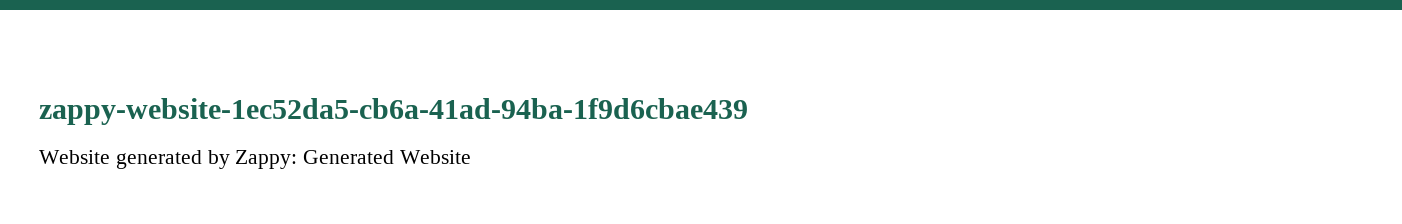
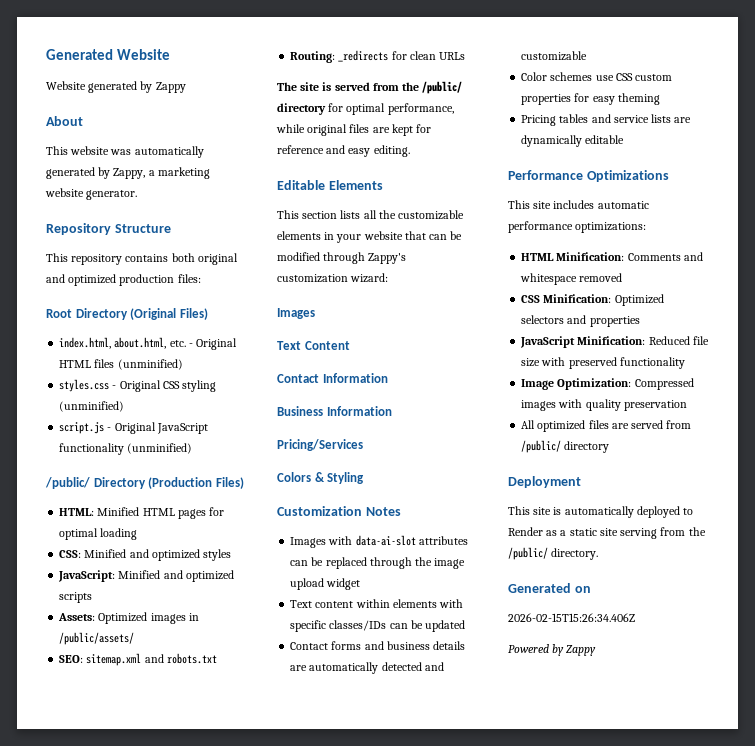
[39,98,748,125] zappy-website-1ec52da5-cb6a-41ad-94ba-1f9d6cbae439 -> [46,49,170,60] Generated Website
[235,150,472,169] Zappy: Generated Website -> [155,82,186,93] [46,116,83,126] [46,146,204,158] [46,167,210,179] [45,188,138,200] [46,223,171,235] [46,253,238,265] [46,274,201,286] [46,308,208,320] [59,337,238,350] [59,359,183,370] [59,379,217,392] [59,401,125,412] [59,422,208,434] [59,443,193,455] [45,477,244,489] [59,507,225,519] [59,528,138,540] [59,549,232,561] [58,570,234,582] [59,592,93,603] [58,612,199,624] [59,632,135,645] [59,653,217,666] [290,50,466,63] [277,81,463,94] [277,103,454,115] [276,124,432,136] [277,145,410,157] [277,180,383,190] [277,210,465,220] [277,231,463,243] [277,252,407,264] [277,273,389,283] [277,308,315,319] [277,341,350,350] [277,373,388,383] [277,406,392,416] [277,439,363,451] [277,472,365,484] [277,506,401,516] [290,535,468,548] [290,557,466,569] [290,578,361,590] [290,599,464,608] [290,620,466,632] [290,641,466,650] [290,662,444,674] [521,51,588,61] [521,72,673,81] [521,93,660,105] [521,114,692,126] [521,135,625,147] [508,170,669,182] [508,200,649,209] [508,221,647,233] [521,252,703,261] [520,273,623,285] [521,294,664,306] [521,315,640,327] [520,336,709,348] [521,357,685,369] [521,378,694,390] [521,399,687,411] [521,420,692,432] [521,440,610,453] [508,476,581,488] [508,506,694,518] [508,527,706,539] [508,547,599,560] [508,583,591,593] [508,613,635,622] [508,644,597,656] Zappy // About // This website was automatically generated by Zappy, a marketing website generator. // Repository Structure // This repository contains both original and optimized production files: // Root Directory (Original Files) // index.html, about.html, etc. - Original HTML files (unminified) // styles.css - Original CSS styling (unminified) // script.js - Original JavaScript functionality (unminified) // /public/ Directory (Production Files) // HTML: Minified HTML pages for optimal loading // CSS: Minified and optimized styles // JavaScript: Minified and optimized scripts // Assets: Optimized images in /public/assets/ // SEO: sitemap.xml and robots.txt // Routing: _redirects for clean URLs // The site is served from the /public/ directory for optimal performance, while original files are kept for reference and easy editing. // Editable Elements // This section lists all the customizable elements in your website that can be modified through Zappy's customization wizard: // Images // Text Content // Contact Information // Business Information // Pricing/Services // Colors & Styling // Customization Notes // Images with data-ai-slot attributes can be replaced through the image upload widget // Text content within elements with specific classes/IDs can be updated // Contact forms and business details are automatically detected and customizable // Color schemes use CSS custom properties for easy theming // Pricing tables and service lists are dynamically editable // Performance Optimizations // This site includes automatic performance optimizations: // HTML Minification: Comments and whitespace removed // CSS Minification: Optimized selectors and properties // JavaScript Minification: Reduced file size with preserved functionality // Image Optimization: Compressed images with quality preservation // All optimized files are served from /public/ directory // Deployment // This site is automatically deployed to Render as a static site serving from the /public/ directory. // Generated on // 2026-02-15T15:26:34.406Z // Powered by Zappy

